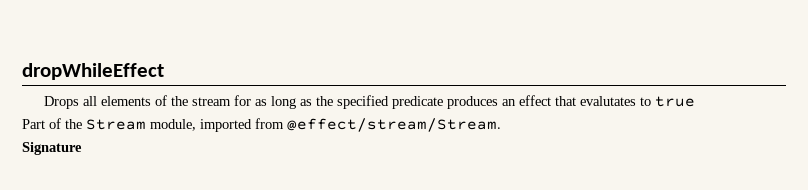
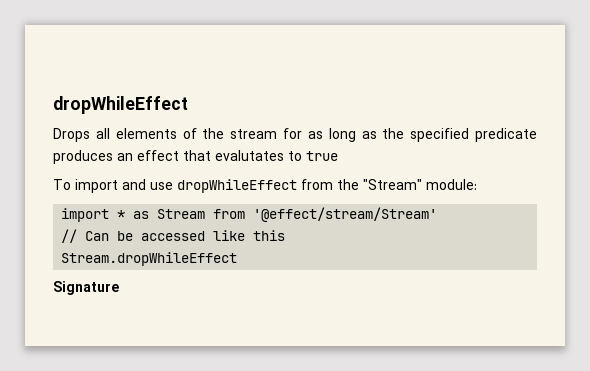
[22,118,501,132] Part of the Stream module, imported from @effect/stream/Stream. -> [53,179,477,193] [61,207,438,222] [61,229,286,243] [61,252,238,266] To import and use dropWhileEffect from the "Stream" module: // import * as Stream from '@effect/stream/Stream' // // Can be accessed like this // Stream.dropWhileEffect

